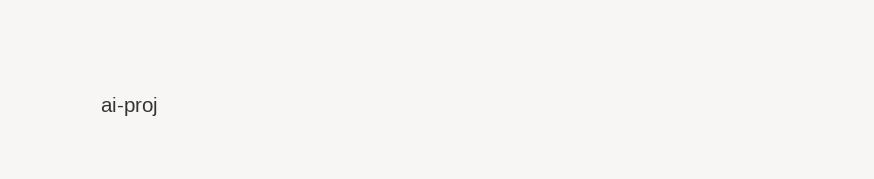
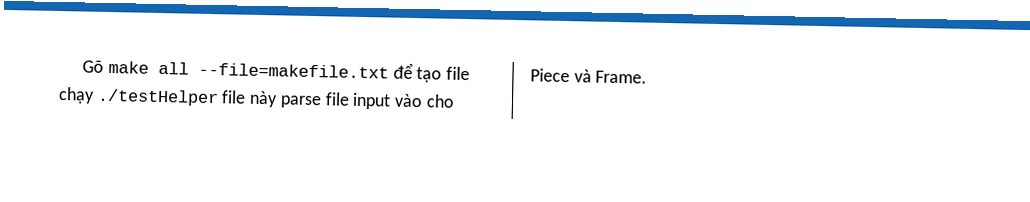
[101,97,158,116] ai-proj -> [82,60,470,83] [58,87,455,110] [530,68,648,84] Gõ make all --file=makefile.txt để tạo file chạy ./testHelper file này parse file input vào cho Piece và Frame.

